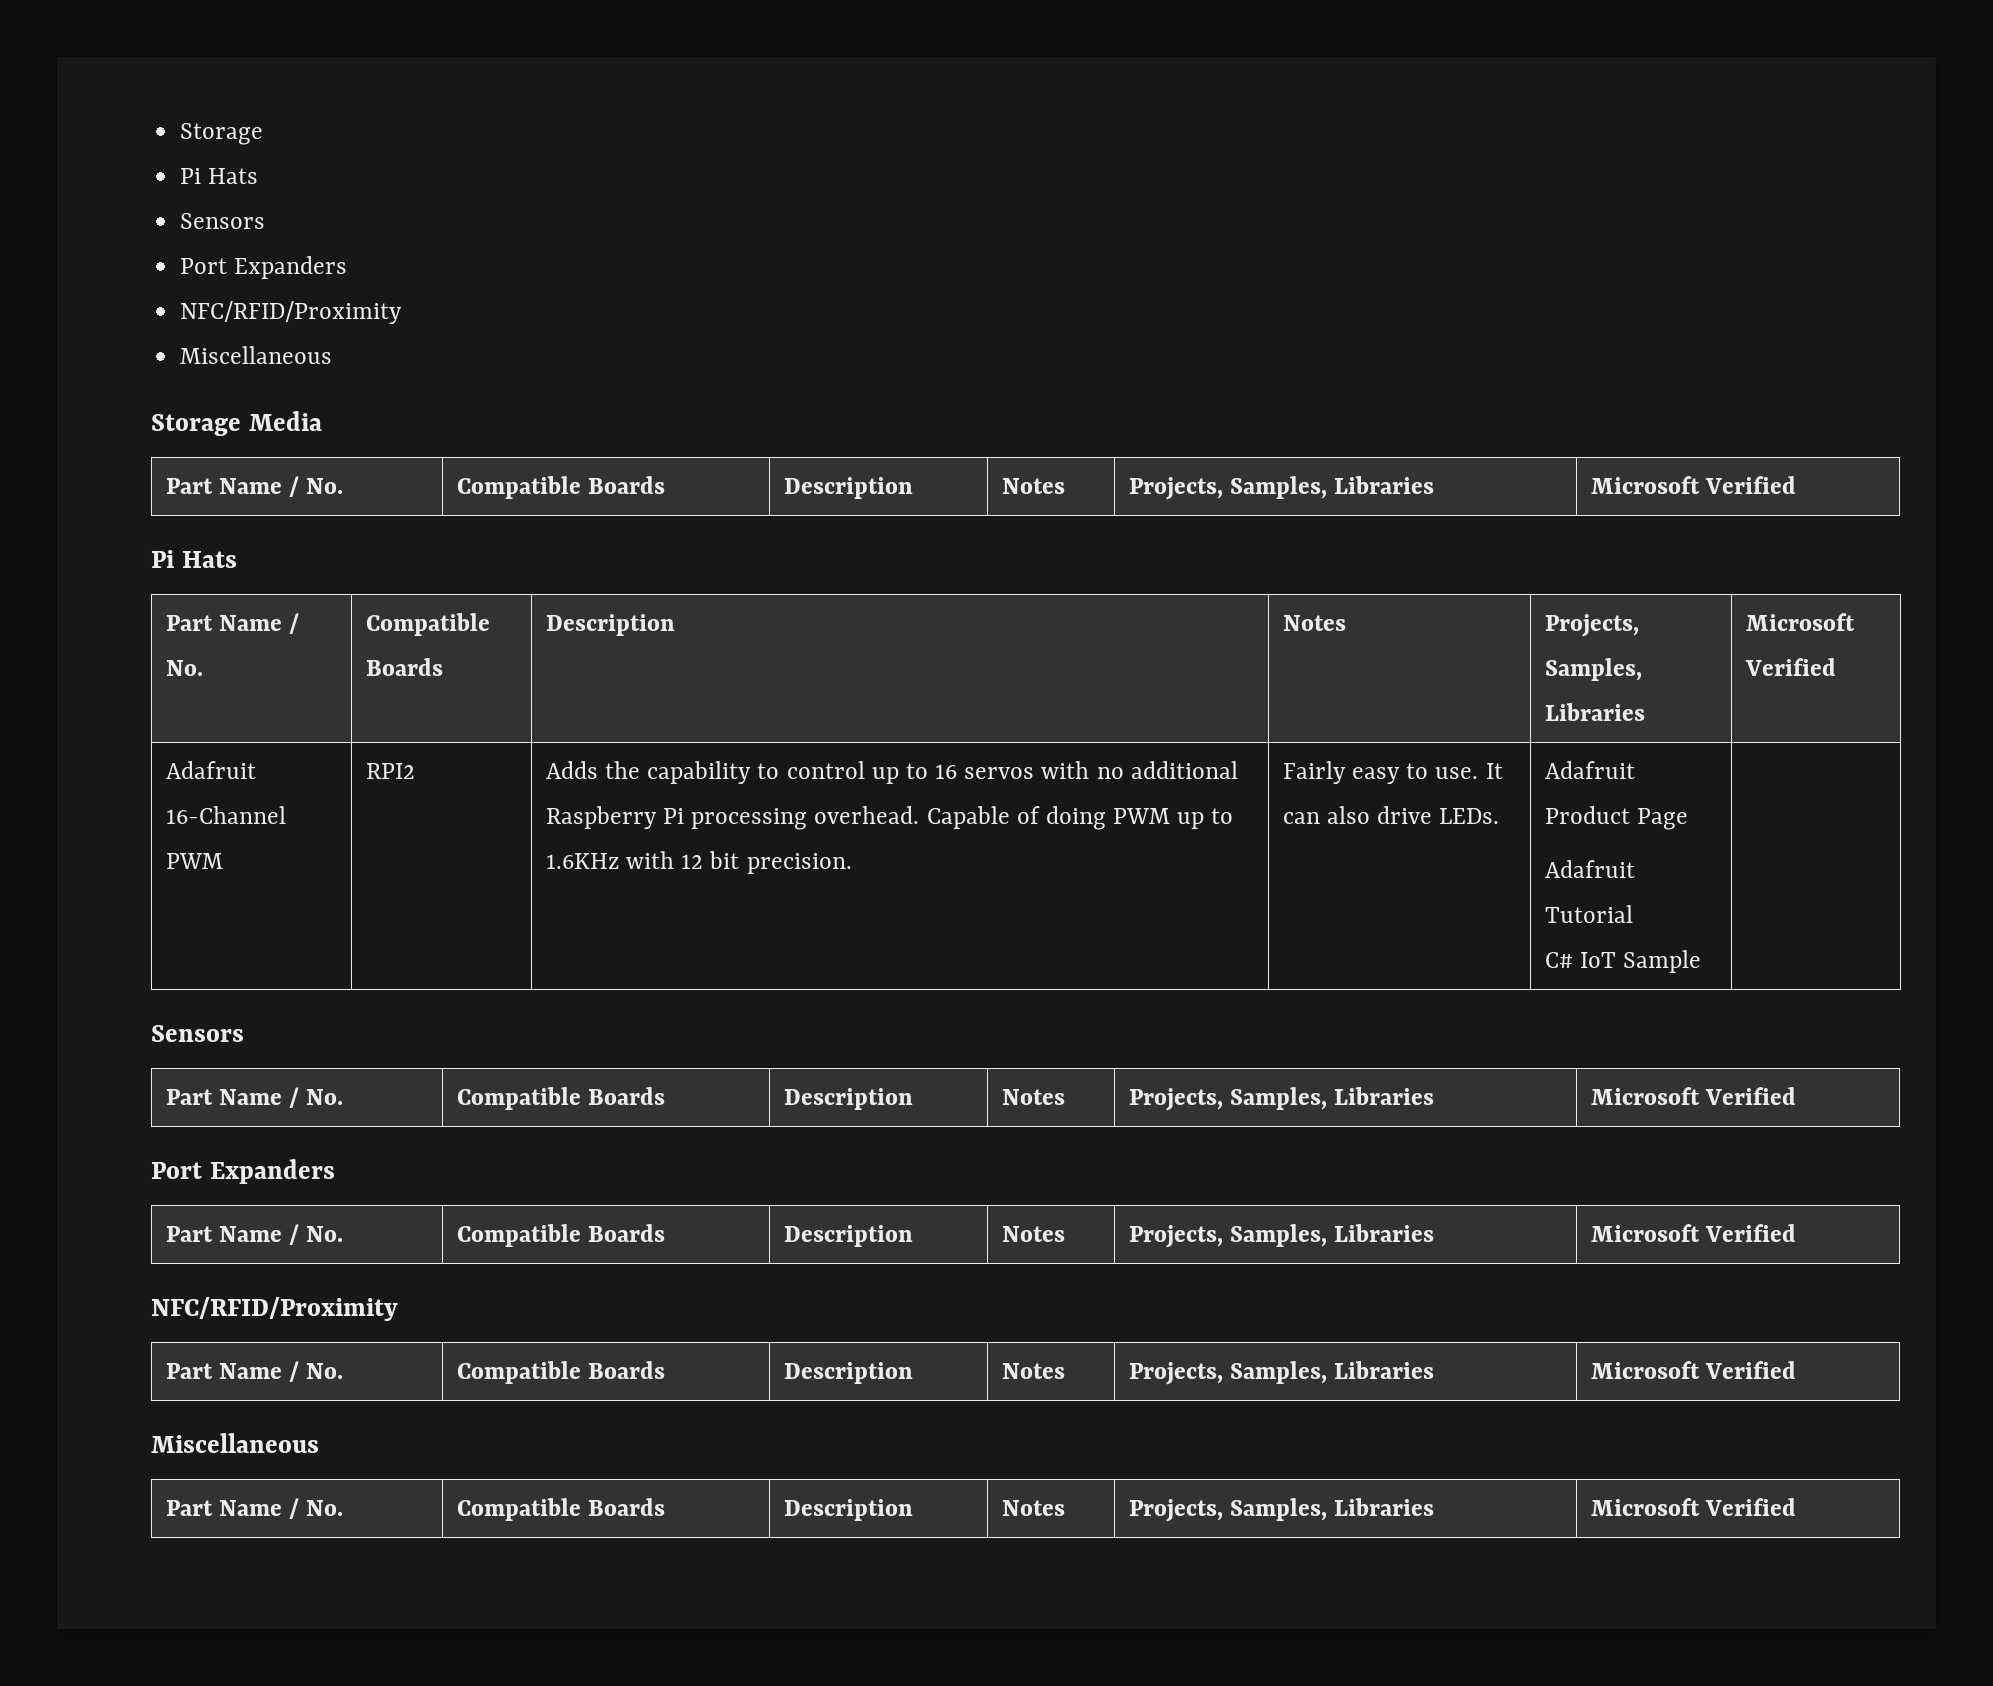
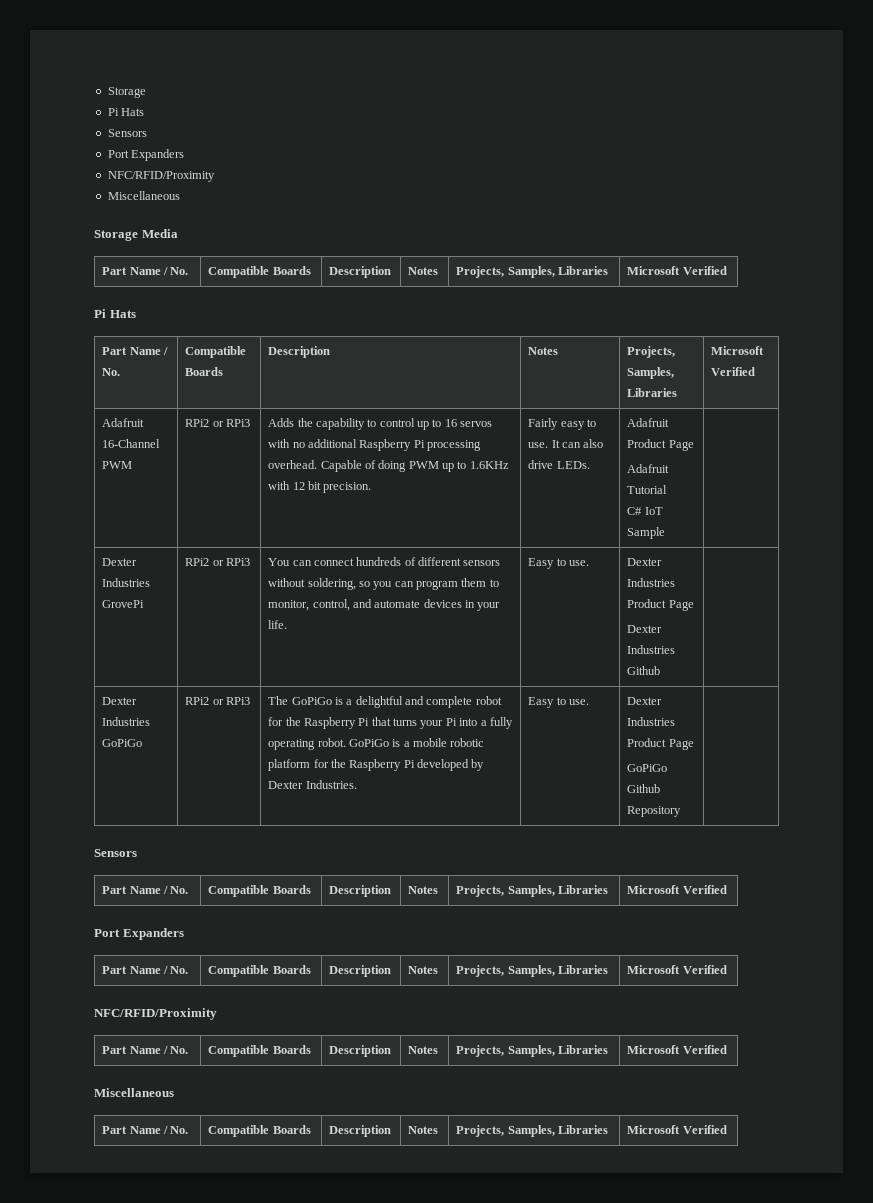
[366,763,416,779] RPI2 -> [185,419,250,427] RPi2 or RPi3
(1702, 961) none -> [102,558,138,566] [102,578,151,587] [102,600,145,608] [185,558,250,566] [268,557,501,566] [268,578,499,590] [268,599,501,611] [268,620,288,629] [528,558,589,569] [627,558,663,566] [627,578,676,587] [627,599,694,611] [627,625,663,633] [627,645,676,654] [627,666,661,675] [102,697,138,705] [102,717,151,726] [102,739,143,747] [185,697,250,705] [268,696,502,708] [268,717,513,729] [268,738,485,750] [268,759,485,771] [268,780,357,789] [528,697,589,708] [627,697,663,705] [627,717,676,726] [627,738,694,750] [627,764,668,772] [627,784,661,793] [627,806,682,817] // Dexter Industries GrovePi | RPi2 or RPi3 | You can connect hundreds of different sensors without soldering, so you can program them to monitor, control, and automate devices in your life. | Easy to use. | Dexter Industries Product Page // Dexter Industries Github | // Dexter Industries GoPiGo | RPi2 or RPi3 | The GoPiGo is a delightful and complete robot for the Raspberry Pi that turns your Pi into a fully operating robot. GoPiGo is a mobile robotic platform for the Raspberry Pi developed by Dexter Industries. | Easy to use. | Dexter Industries Product Page // GoPiGo Github Repository |

